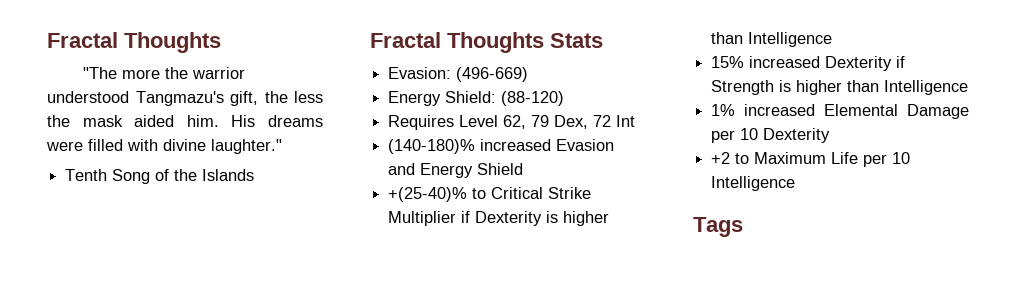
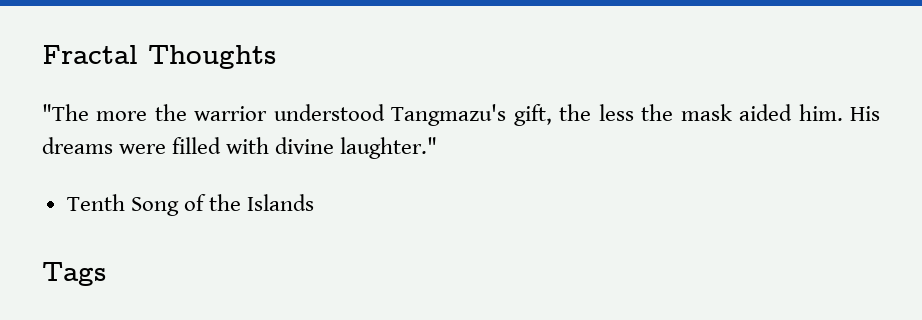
[370,32,603,53] [388,67,529,82] [388,91,565,106] [388,115,636,130] [388,139,615,154] [388,163,524,178] [388,187,592,202] [388,211,610,226] [711,32,833,47] [711,56,906,71] [711,80,969,95] [711,104,969,119] [711,128,831,143] [711,152,911,167] [711,176,796,191] // Fractal Thoughts Stats // Evasion: (496-669) // Energy Shield: (88-120) // Requires Level 62, 79 Dex, 72 Int // (140-180)% increased Evasion and Energy Shield // +(25-40)% to Critical Strike Multiplier if Dexterity is higher than Intelligence // 15% increased Dexterity if Strength is higher than Intelligence // 1% increased Elemental Damage per 10 Dexterity // +2 to Maximum Life per 10 Intelligence -> (315, 202) none

